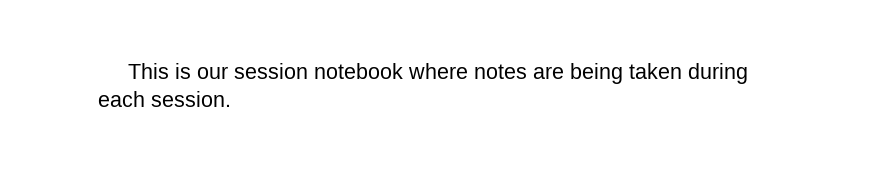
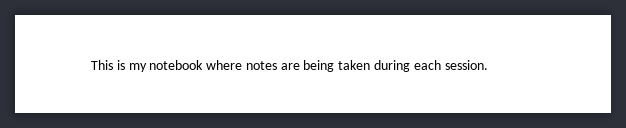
[196,63,308,79] our session -> [128,63,147,72] my

